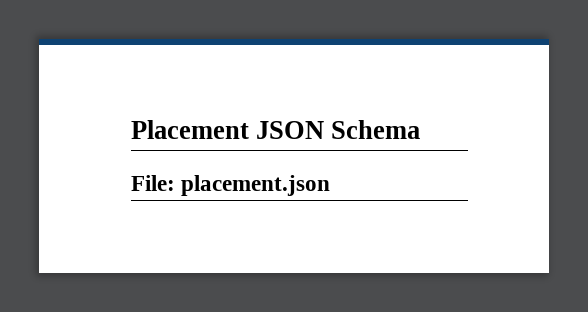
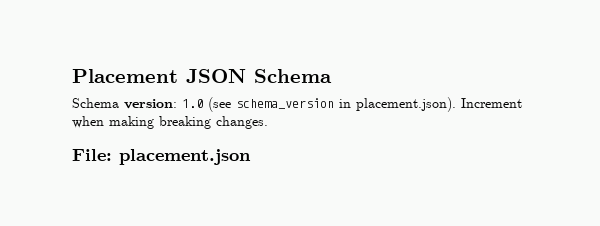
(421, 129) none -> [72,97,522,112] [72,116,268,129] // Schema version: 1.0 (see schema_version in placement.json). Increment when making breaking changes.

